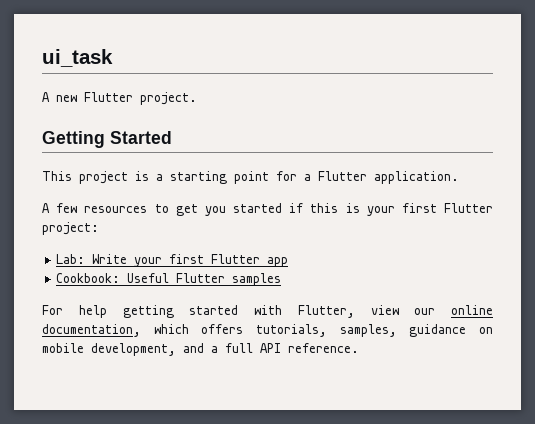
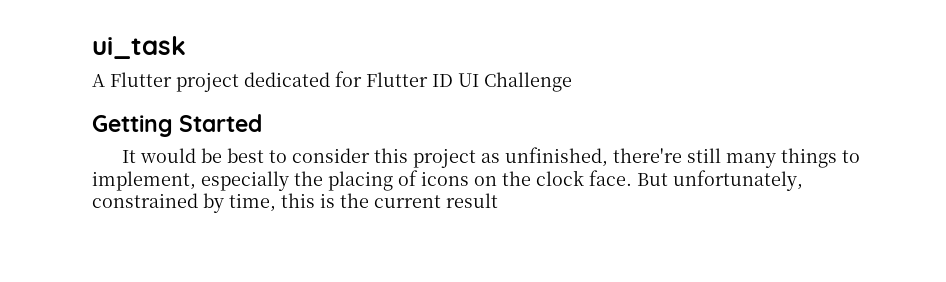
[56,92,197,105] [42,131,172,148] [42,171,459,184] [42,203,494,216] [42,222,99,235] [56,254,289,267] [56,273,282,286] [42,305,493,318] [42,324,494,337] [42,343,359,356] new Flutter project. // Getting Started // This project is a starting point for a Flutter application. // A few resources to get you started if this is your first Flutter project: // Lab: Write your first Flutter app // Cookbook: Useful Flutter samples // For help getting started with Flutter, view our online documentation, which offers tutorials, samples, guidance on mobile development, and a full API reference. -> [110,71,572,92] [92,114,263,137] [122,147,861,168] [92,170,803,191] [92,193,498,213] Flutter project dedicated for Flutter ID UI Challenge // Getting Started // It would be best to consider this project as unfinished, there're still many things to implement, especially the placing of icons on the clock face. But unfortunately, constrained by time, this is the current result

